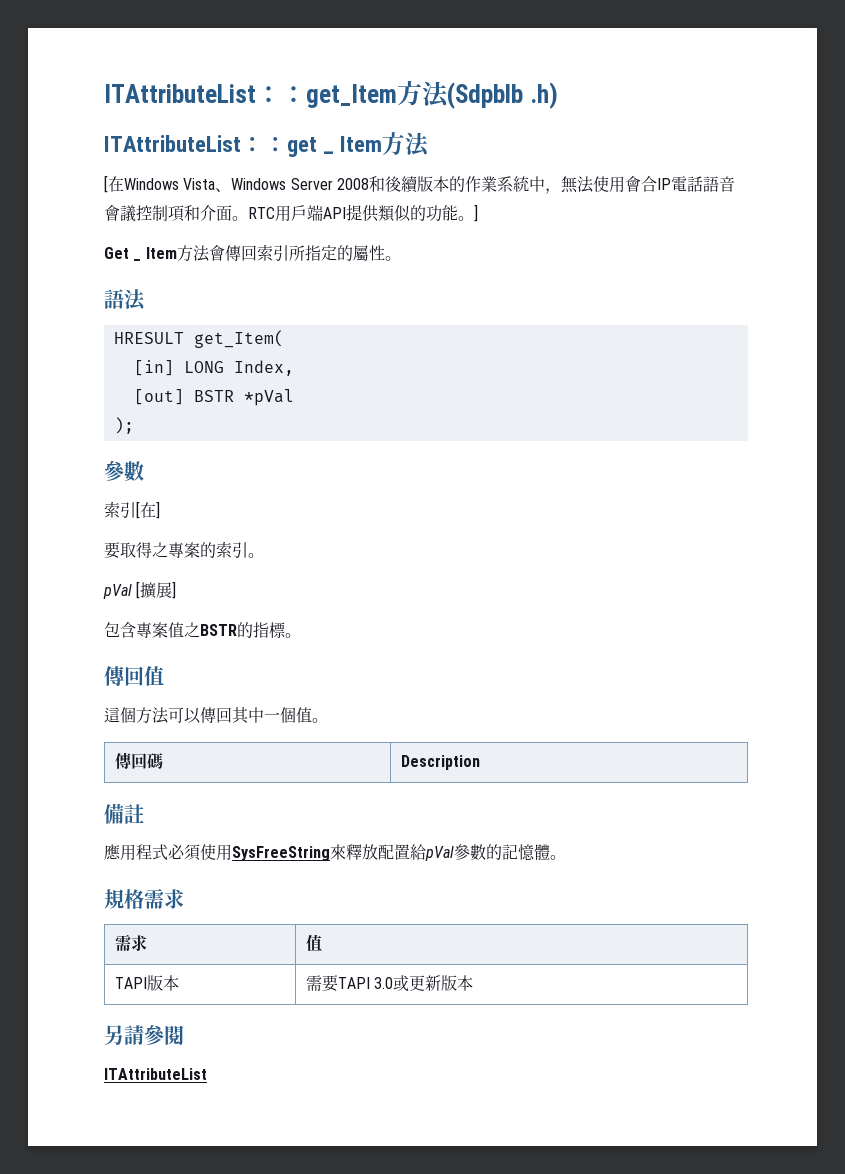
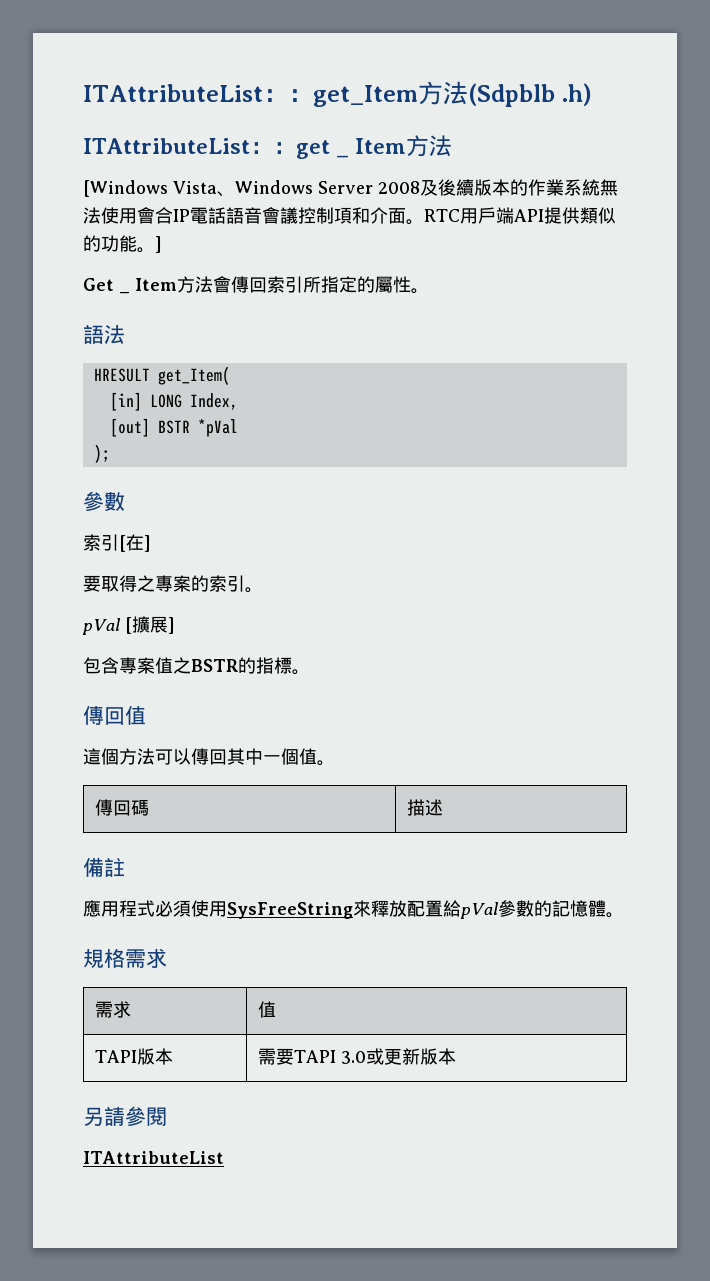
[104,175,179,193] [在Windows -> [83,180,168,197] [Windows
[368,176,385,192] 和 -> [420,180,438,196] 及
[528,176,561,194] 中， -> (600, 187) none
[400,755,480,770] Description -> [407,799,444,816] 描述

